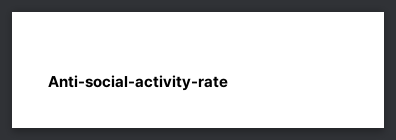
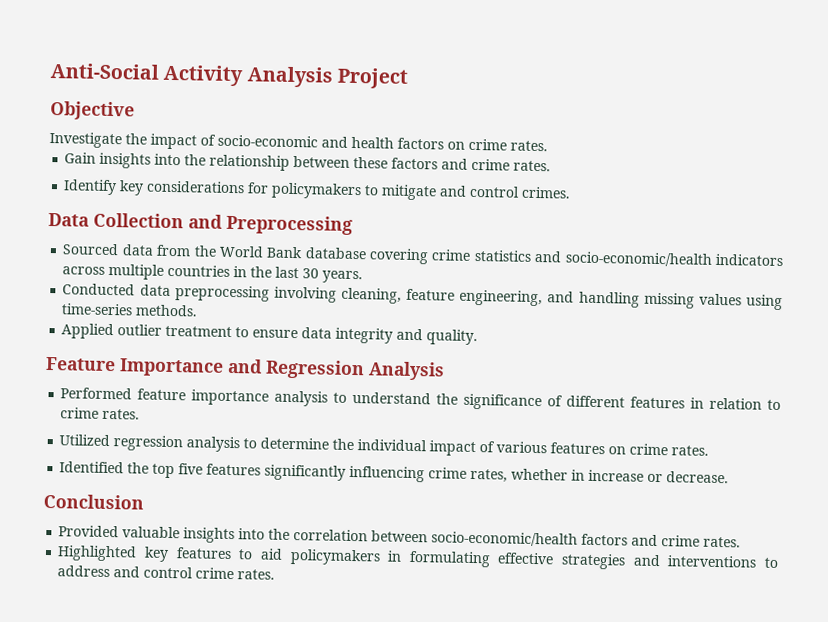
[48,75,228,91] Anti-social-activity-rate -> [50,63,408,89] [50,101,135,121] [49,132,548,152] [64,152,552,172] [63,179,572,201] [48,212,353,235] [62,243,783,267] [62,263,364,284] [62,283,783,311] [61,303,199,317] [61,323,479,346] [45,356,445,381] [60,387,781,411] [60,407,141,420] [59,434,710,457] [59,461,730,484] [43,493,144,510] [58,525,742,548] [57,545,778,570] [57,565,276,580] Anti-Social Activity Analysis Project // Objective // Investigate the impact of socio-economic and health factors on crime rates. // Gain insights into the relationship between these factors and crime rates. // Identify key considerations for policymakers to mitigate and control crimes. // Data Collection and Preprocessing // Sourced data from the World Bank database covering crime statistics and socio-economic/health indicators across multiple countries in the last 30 years. // Conducted data preprocessing involving cleaning, feature engineering, and handling missing values using time-series methods. // Applied outlier treatment to ensure data integrity and quality. // Feature Importance and Regression Analysis // Performed feature importance analysis to understand the significance of different features in relation to crime rates. // Utilized regression analysis to determine the individual impact of various features on crime rates. // Identified the top five features significantly influencing crime rates, whether in increase or decrease. // Conclusion // Provided valuable insights into the correlation between socio-economic/health factors and crime rates. // Highlighted key features to aid policymakers in formulating effective strategies and interventions to address and control crime rates.

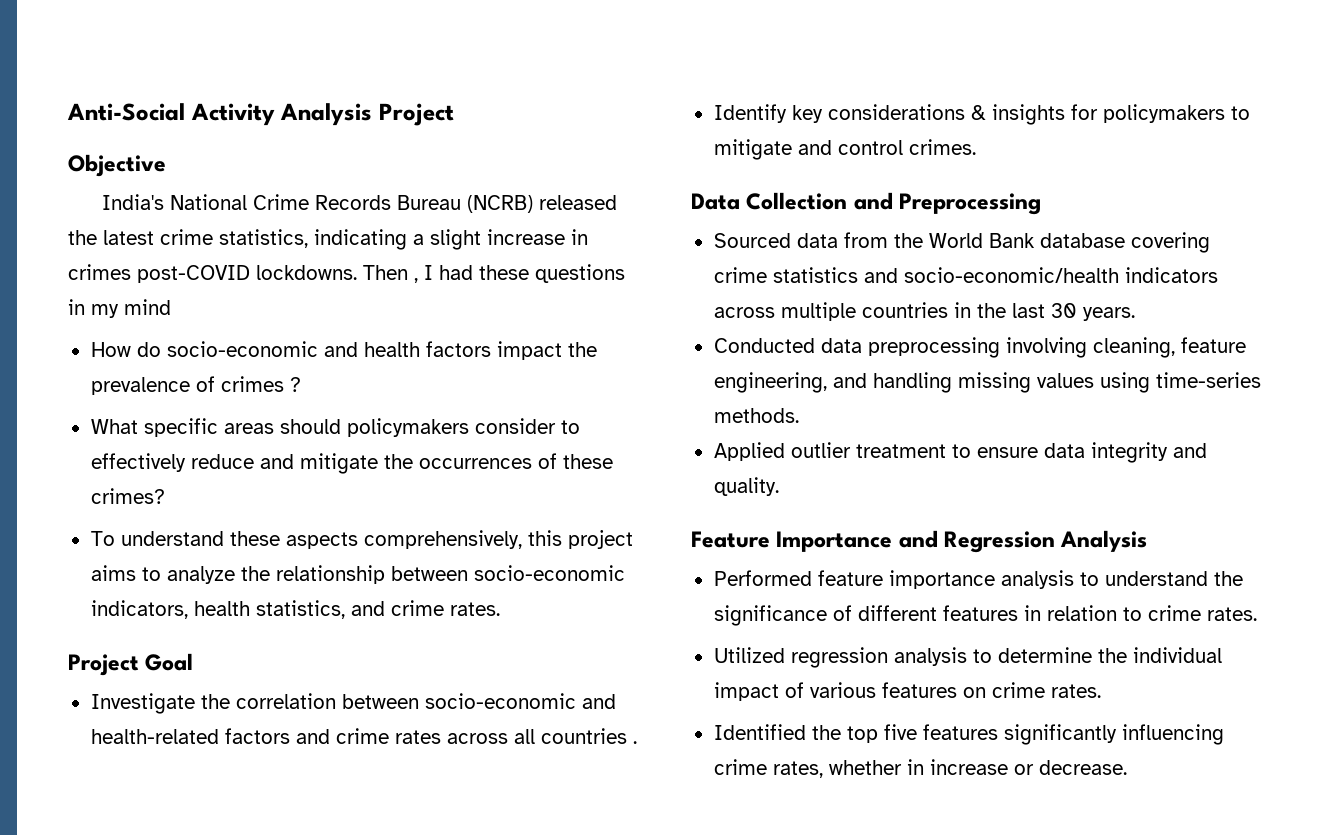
[49,132,548,152] [64,152,552,172] Investigate the impact of socio-economic and health factors on crime rates. // Gain insights into the relationship between these factors and crime rates. -> [101,194,617,213] [68,229,588,250] [68,264,625,283] [68,299,171,318] [90,341,597,360] [90,376,301,395] [90,418,580,437] [90,453,613,474] [90,488,165,504] [90,530,633,549] [90,565,625,584] [90,600,500,619] [68,653,194,676] [90,693,616,714] [90,728,637,744] India's National Crime Records Bureau (NCRB) released the latest crime statistics, indicating a slight increase in crimes post-COVID lockdowns. Then , I had these questions in my mind // How do socio-economic and health factors impact the prevalence of crimes ? // What specific areas should policymakers consider to effectively reduce and mitigate the occurrences of these crimes? // To understand these aspects comprehensively, this project aims to analyze the relationship between socio-economic indicators, health statistics, and crime rates. // Project Goal // Investigate the correlation between socio-economic and health-related factors and crime rates across all countries .
(246, 187) none -> [970,104,1065,125] & insights
[43,493,144,510] [58,525,742,548] [57,545,778,570] [57,565,276,580] // Conclusion // Provided valuable insights into the correlation between socio-economic/health factors and crime rates. // Highlighted key features to aid policymakers in formulating effective strategies and interventions to address and control crime rates. -> (1127, 767) none

